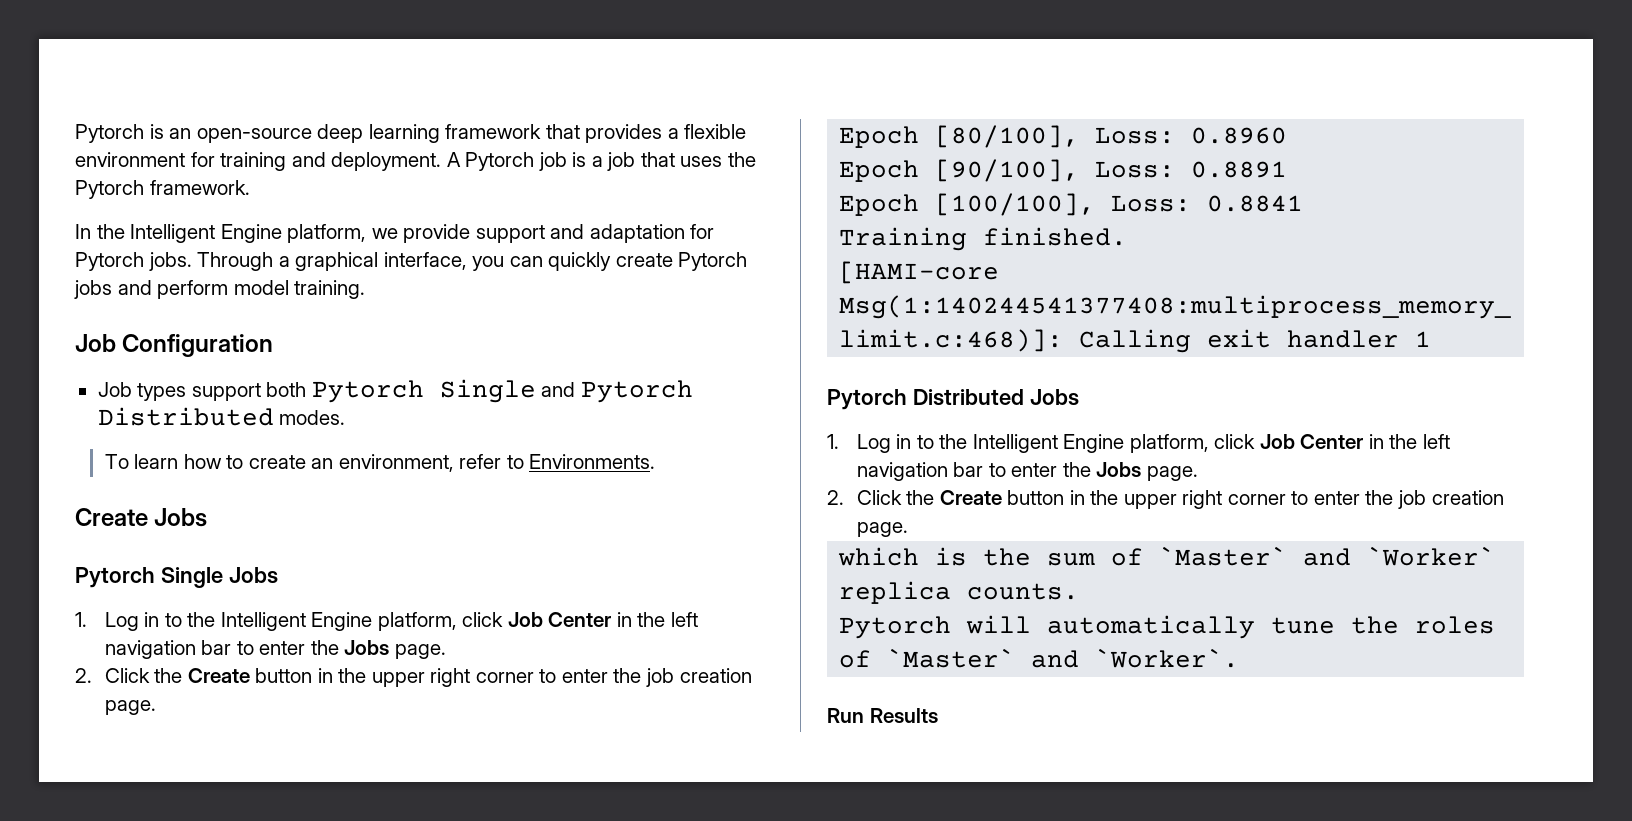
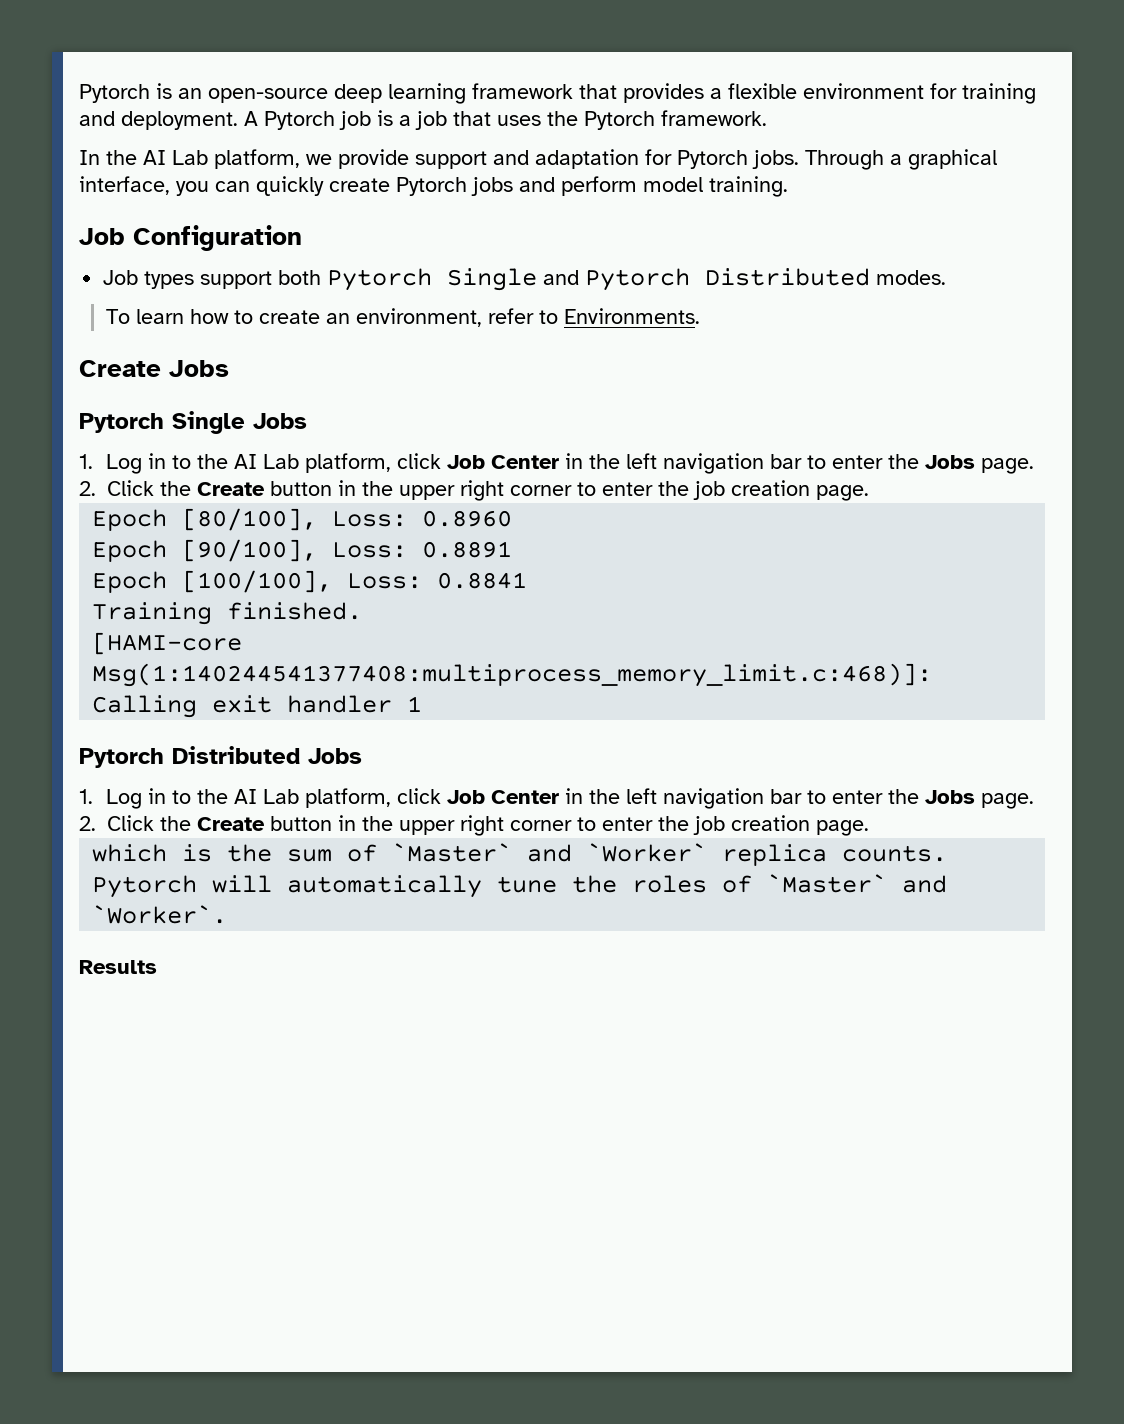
[130,224,282,243] Intelligent Engine -> [143,150,208,165] AI Lab
[220,612,373,631] Intelligent Engine -> [234,454,300,469] AI Lab
[972,434,1125,453] Intelligent Engine -> [234,789,300,804] AI Lab
[827,708,864,723] Run -> (228, 914) none

